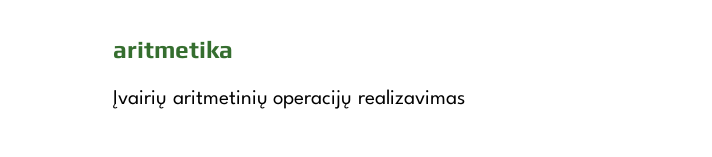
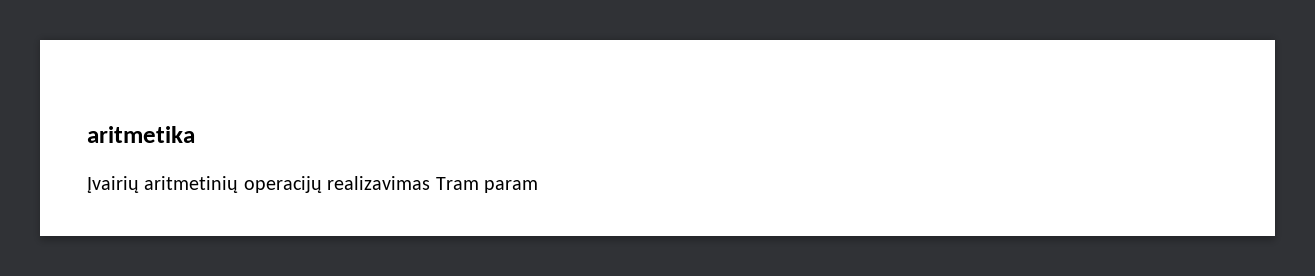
(466, 97) none -> [435,177,538,193] Tram param

